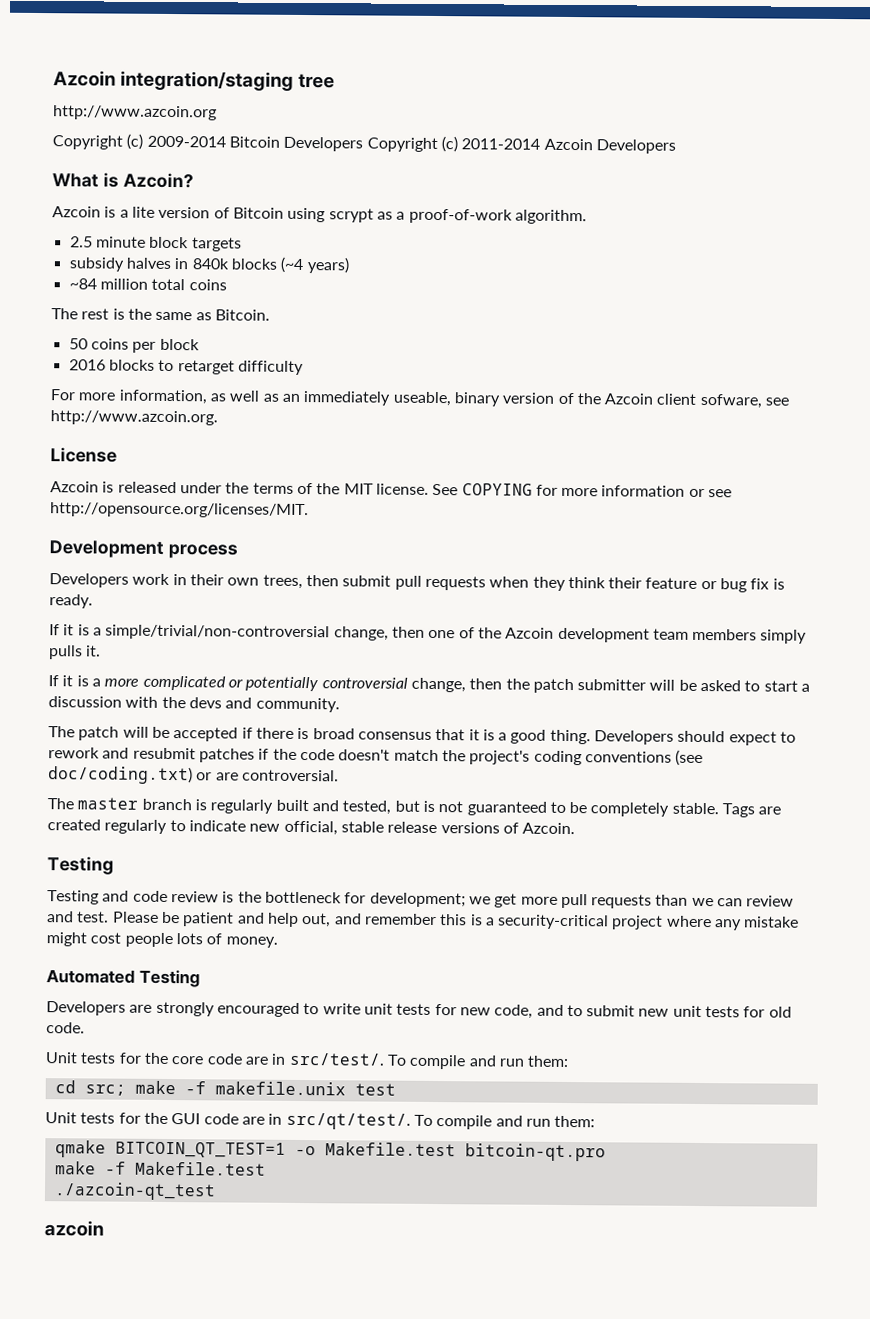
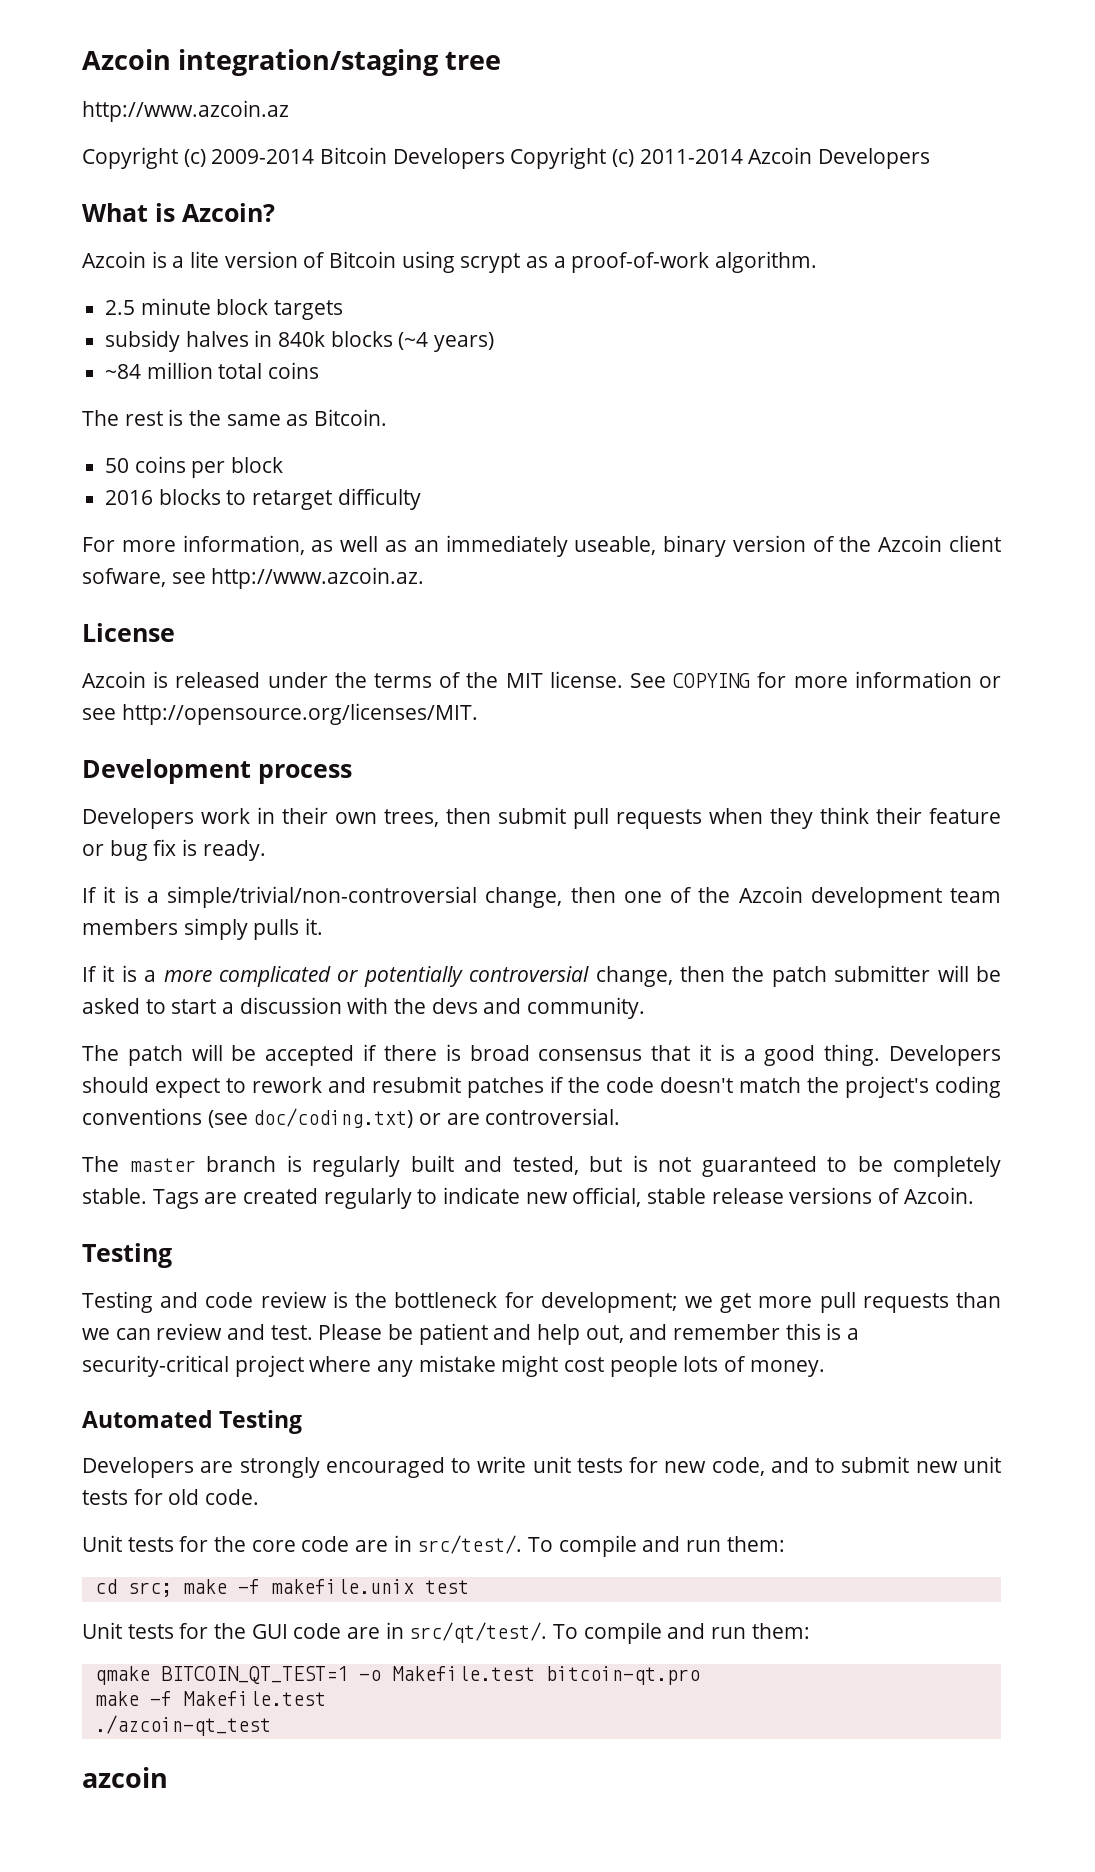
[53,105,217,121] http://www.azcoin.org -> [82,100,289,122] http://www.azcoin.az
[50,410,218,426] http://www.azcoin.org. -> [211,567,425,589] http://www.azcoin.az.

